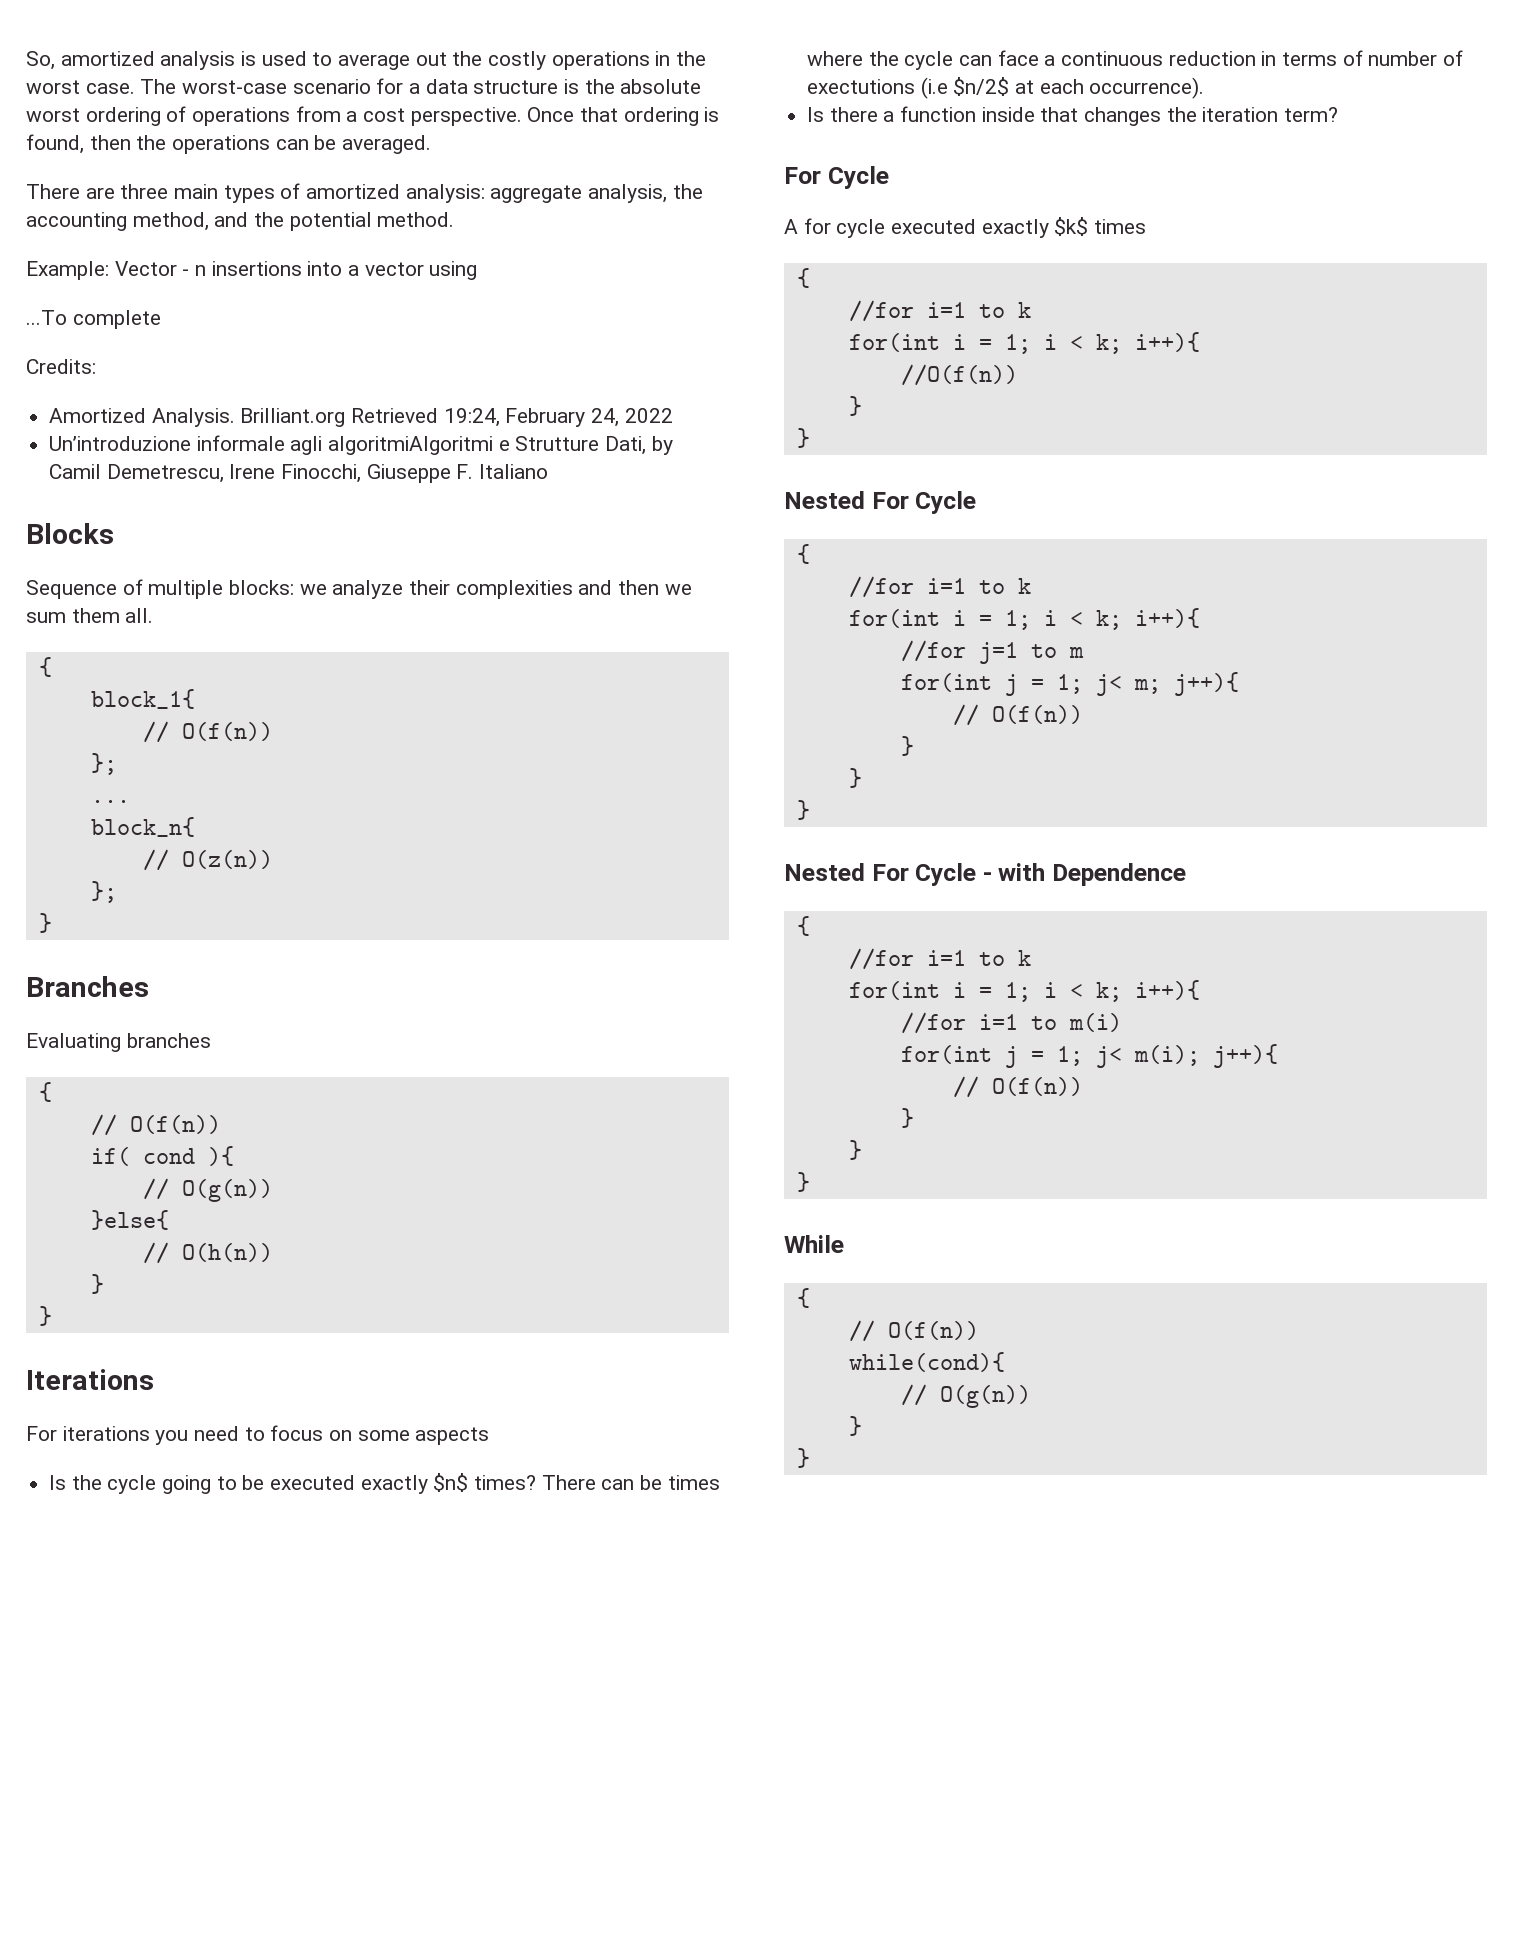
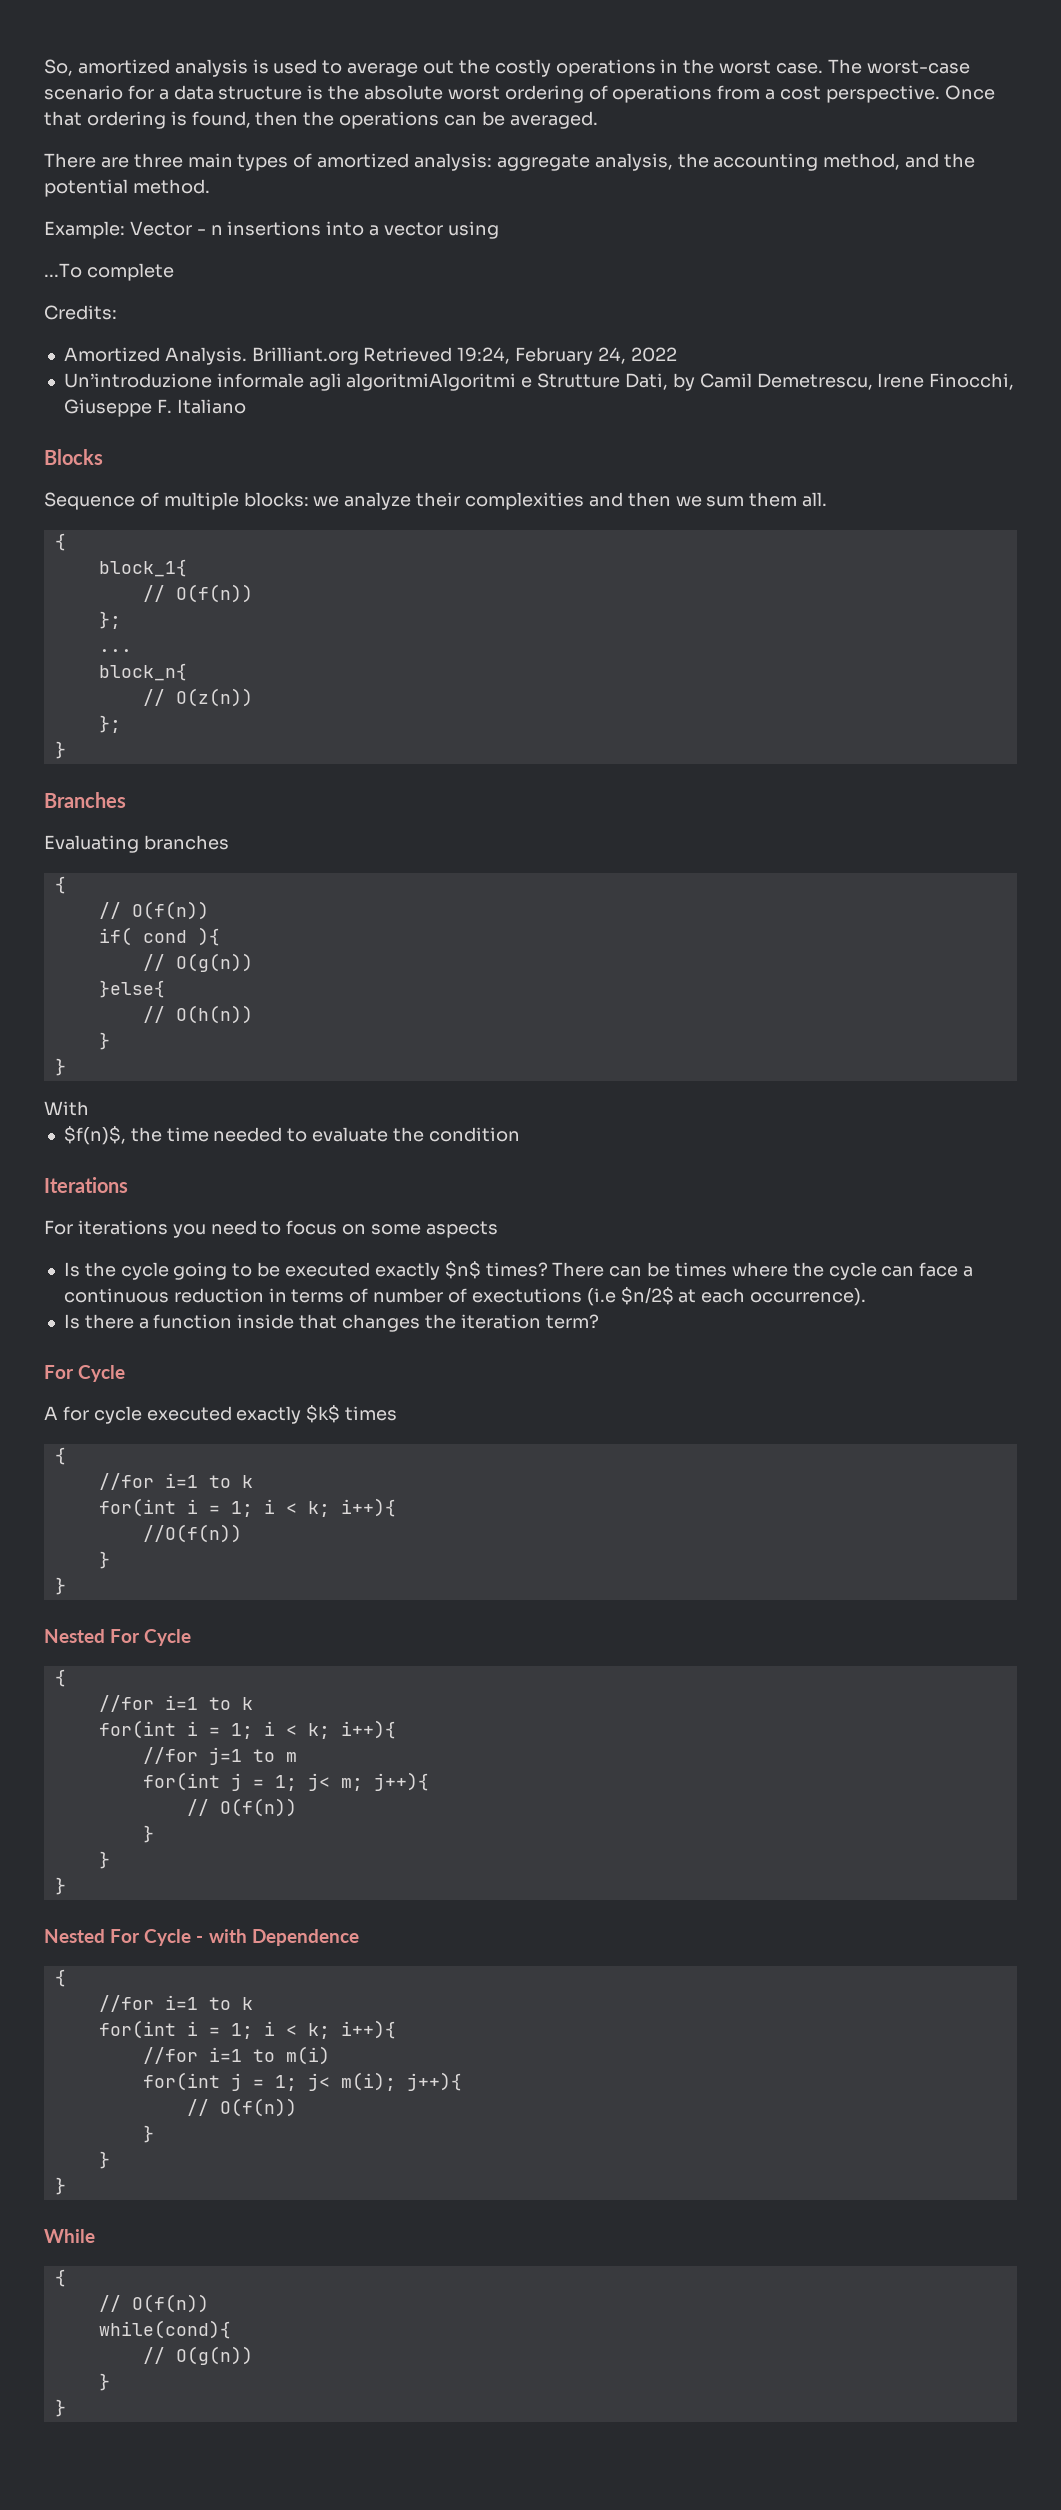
(52, 1316) none -> [44,1101,89,1116] [63,1126,520,1145] // With // $f(n)$, the time needed to evaluate the condition

